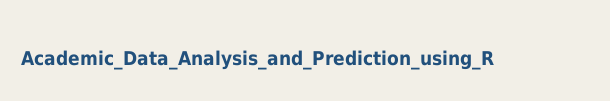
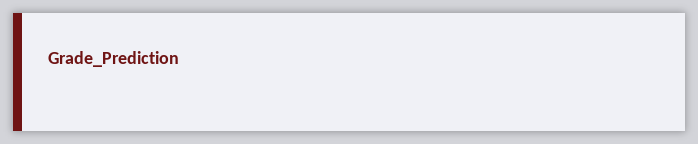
[21,50,494,70] Academic_Data_Analysis_and_Prediction_using_R -> [48,51,179,67] Grade_Prediction

